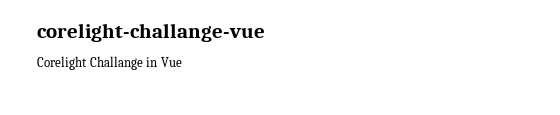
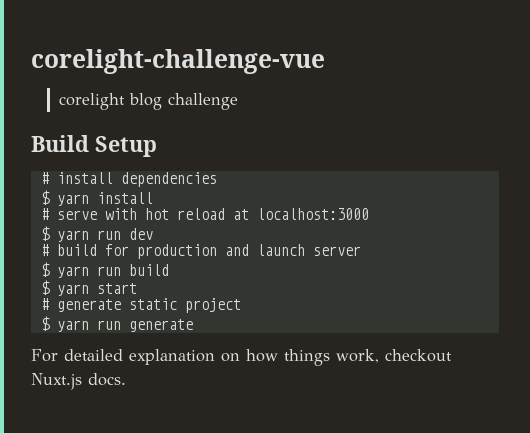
[37,23,265,42] [37,56,182,70] corelight-challange-vue // Corelight Challange in Vue -> [31,49,325,74] [58,93,238,110] [31,135,157,157] [40,172,217,187] [40,190,153,206] [40,208,369,220] [40,226,153,242] [40,244,361,259] [40,262,169,278] [40,280,137,296] [40,298,241,313] [40,316,193,332] [31,349,452,366] [31,373,126,390] corelight-challenge-vue // corelight blog challenge // Build Setup // # install dependencies // $ yarn install // # serve with hot reload at localhost:3000 // $ yarn run dev // # build for production and launch server // $ yarn run build // $ yarn start // # generate static project // $ yarn run generate // For detailed explanation on how things work, checkout Nuxt.js docs.

